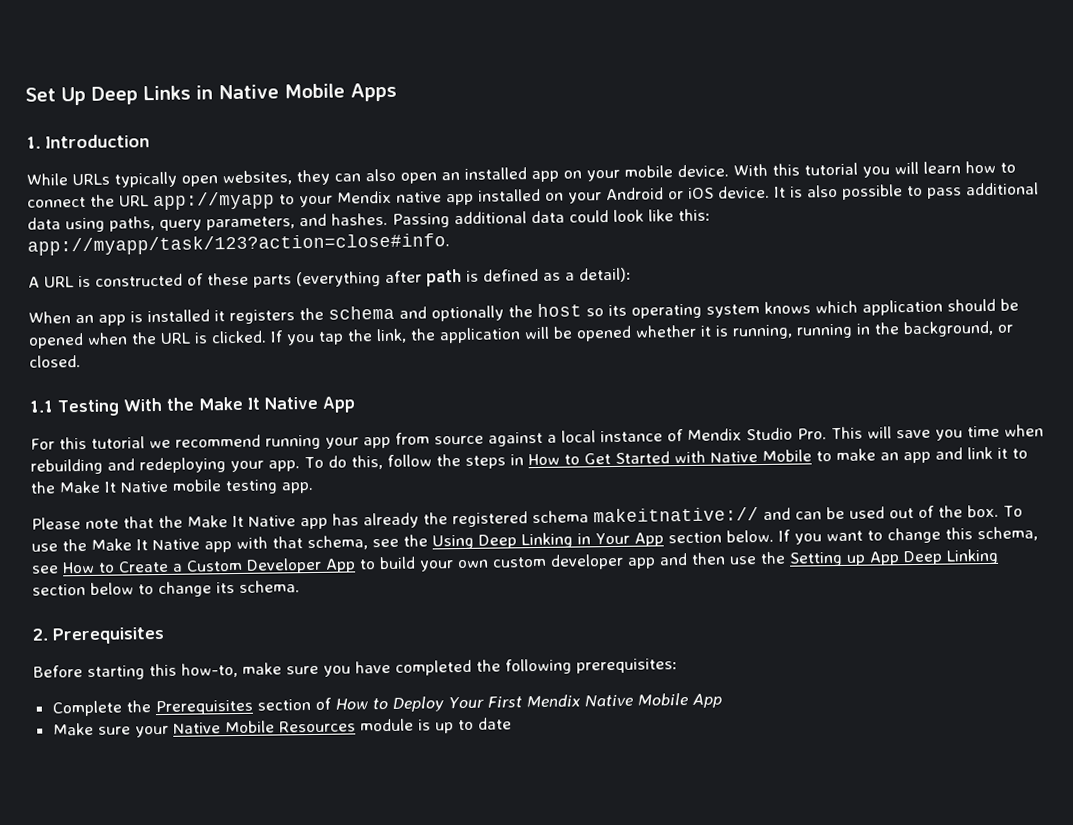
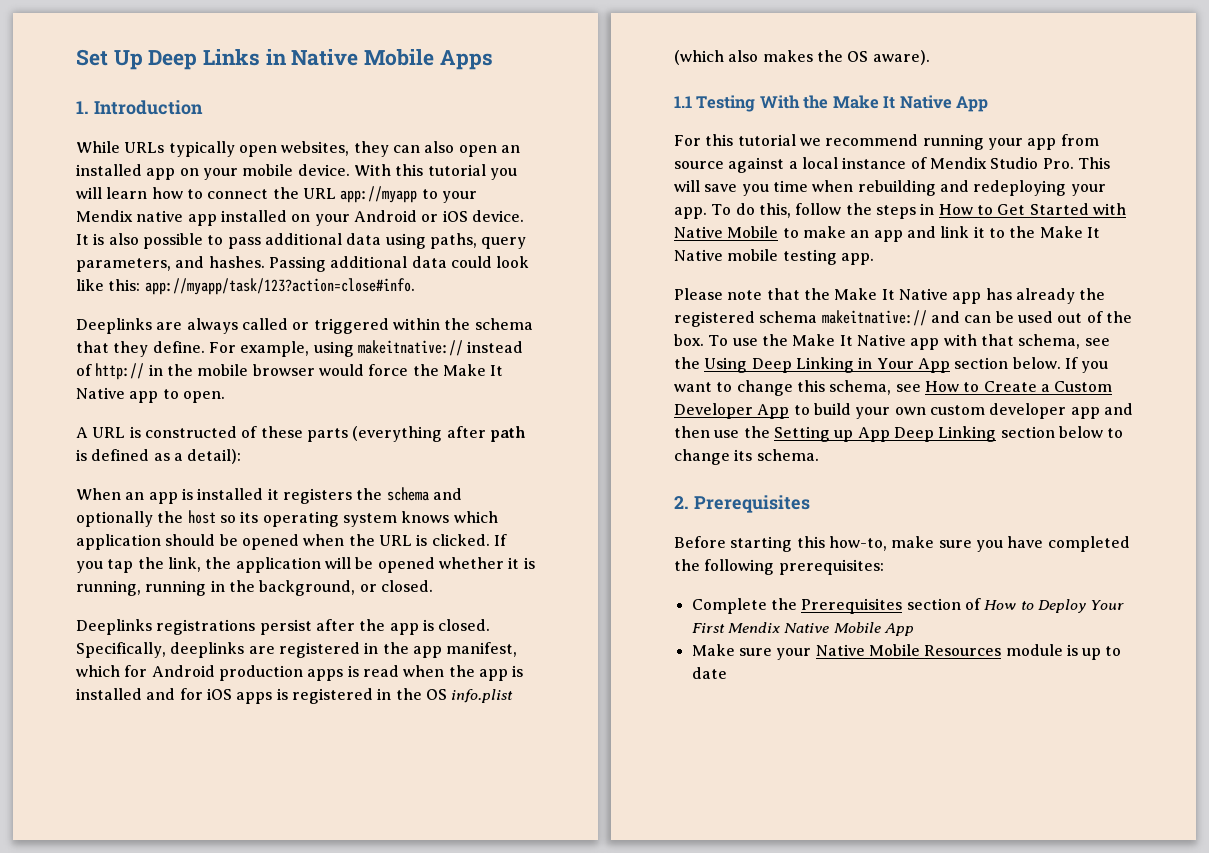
(450, 244) none -> [76,318,533,334] [76,340,524,357] [76,363,504,380] [76,387,225,403] // Deeplinks are always called or triggered within the schema that they define. For example, using makeitnative:// instead of http:// in the mobile browser would force the Make It Native app to open.
(81, 361) none -> [76,619,491,635] [76,642,518,658] [76,665,524,681] [76,688,514,704] [674,50,930,65] // Deeplinks registrations persist after the app is closed. Specifically, deeplinks are registered in the app manifest, which for Android production apps is read when the app is installed and for iOS apps is registered in the OS info.plist (which also makes the OS aware).

